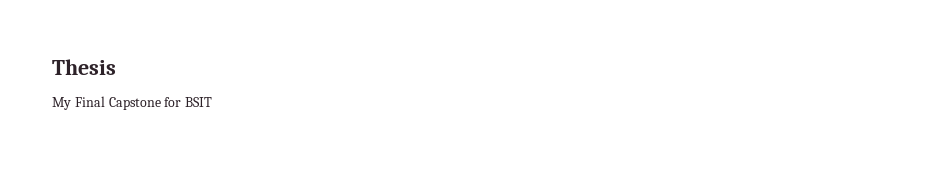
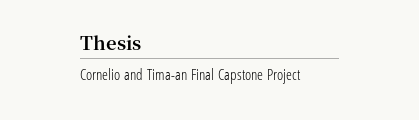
[52,96,213,110] My Final Capstone for BSIT -> [80,68,302,84] Cornelio and Tima-an Final Capstone Project

